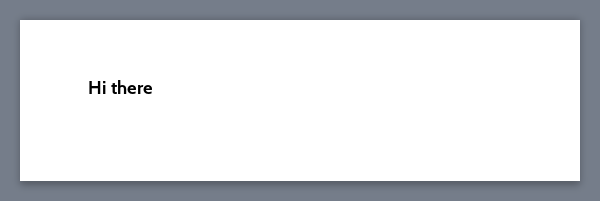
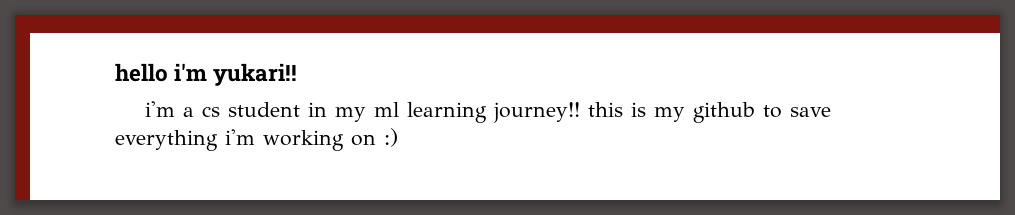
[88,80,153,94] Hi there -> [115,63,298,86] [144,101,831,123] [115,128,398,151] hello i'm yukari!! // i'm a cs student in my ml learning journey!! this is my github to save everything i'm working on :)

